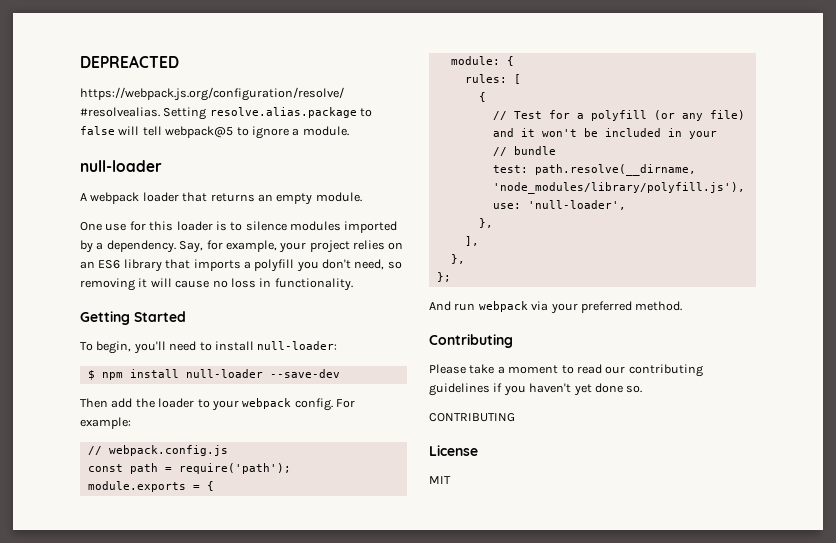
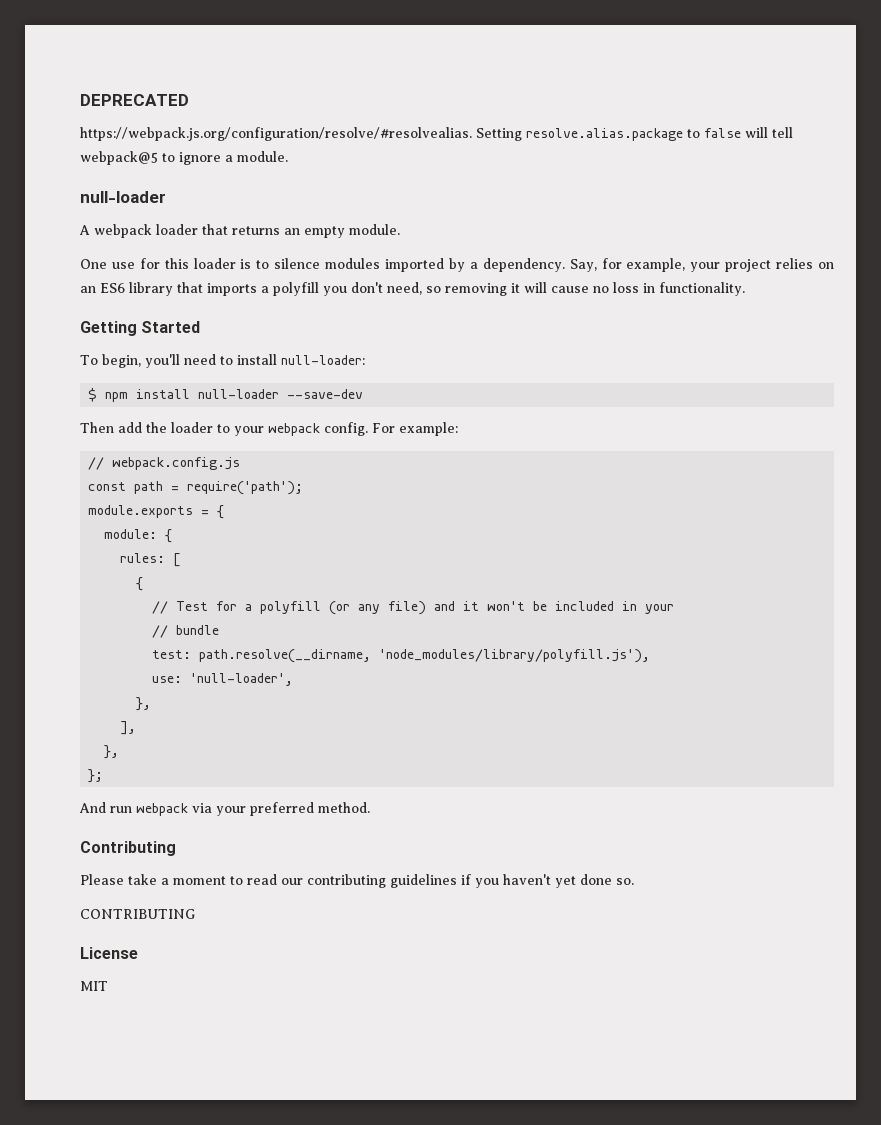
[80,55,179,68] DEPREACTED -> [80,94,189,106] DEPRECATED

